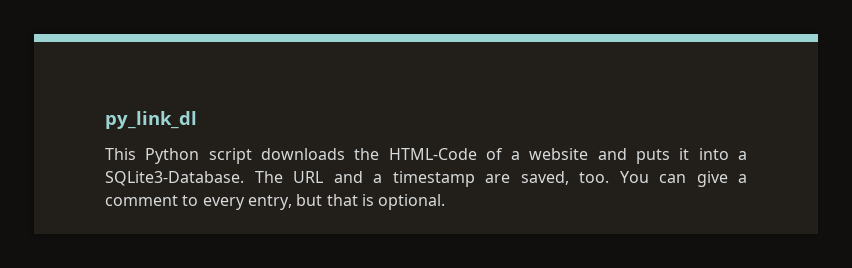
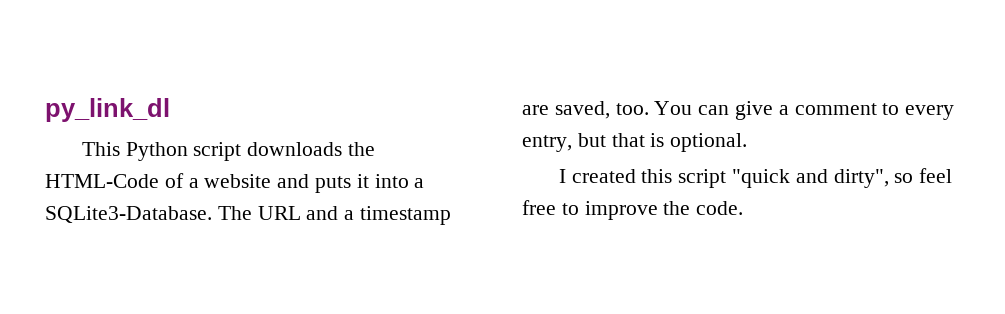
(446, 202) none -> [558,168,953,188] [522,200,744,220] // I created this script "quick and dirty", so feel free to improve the code.

